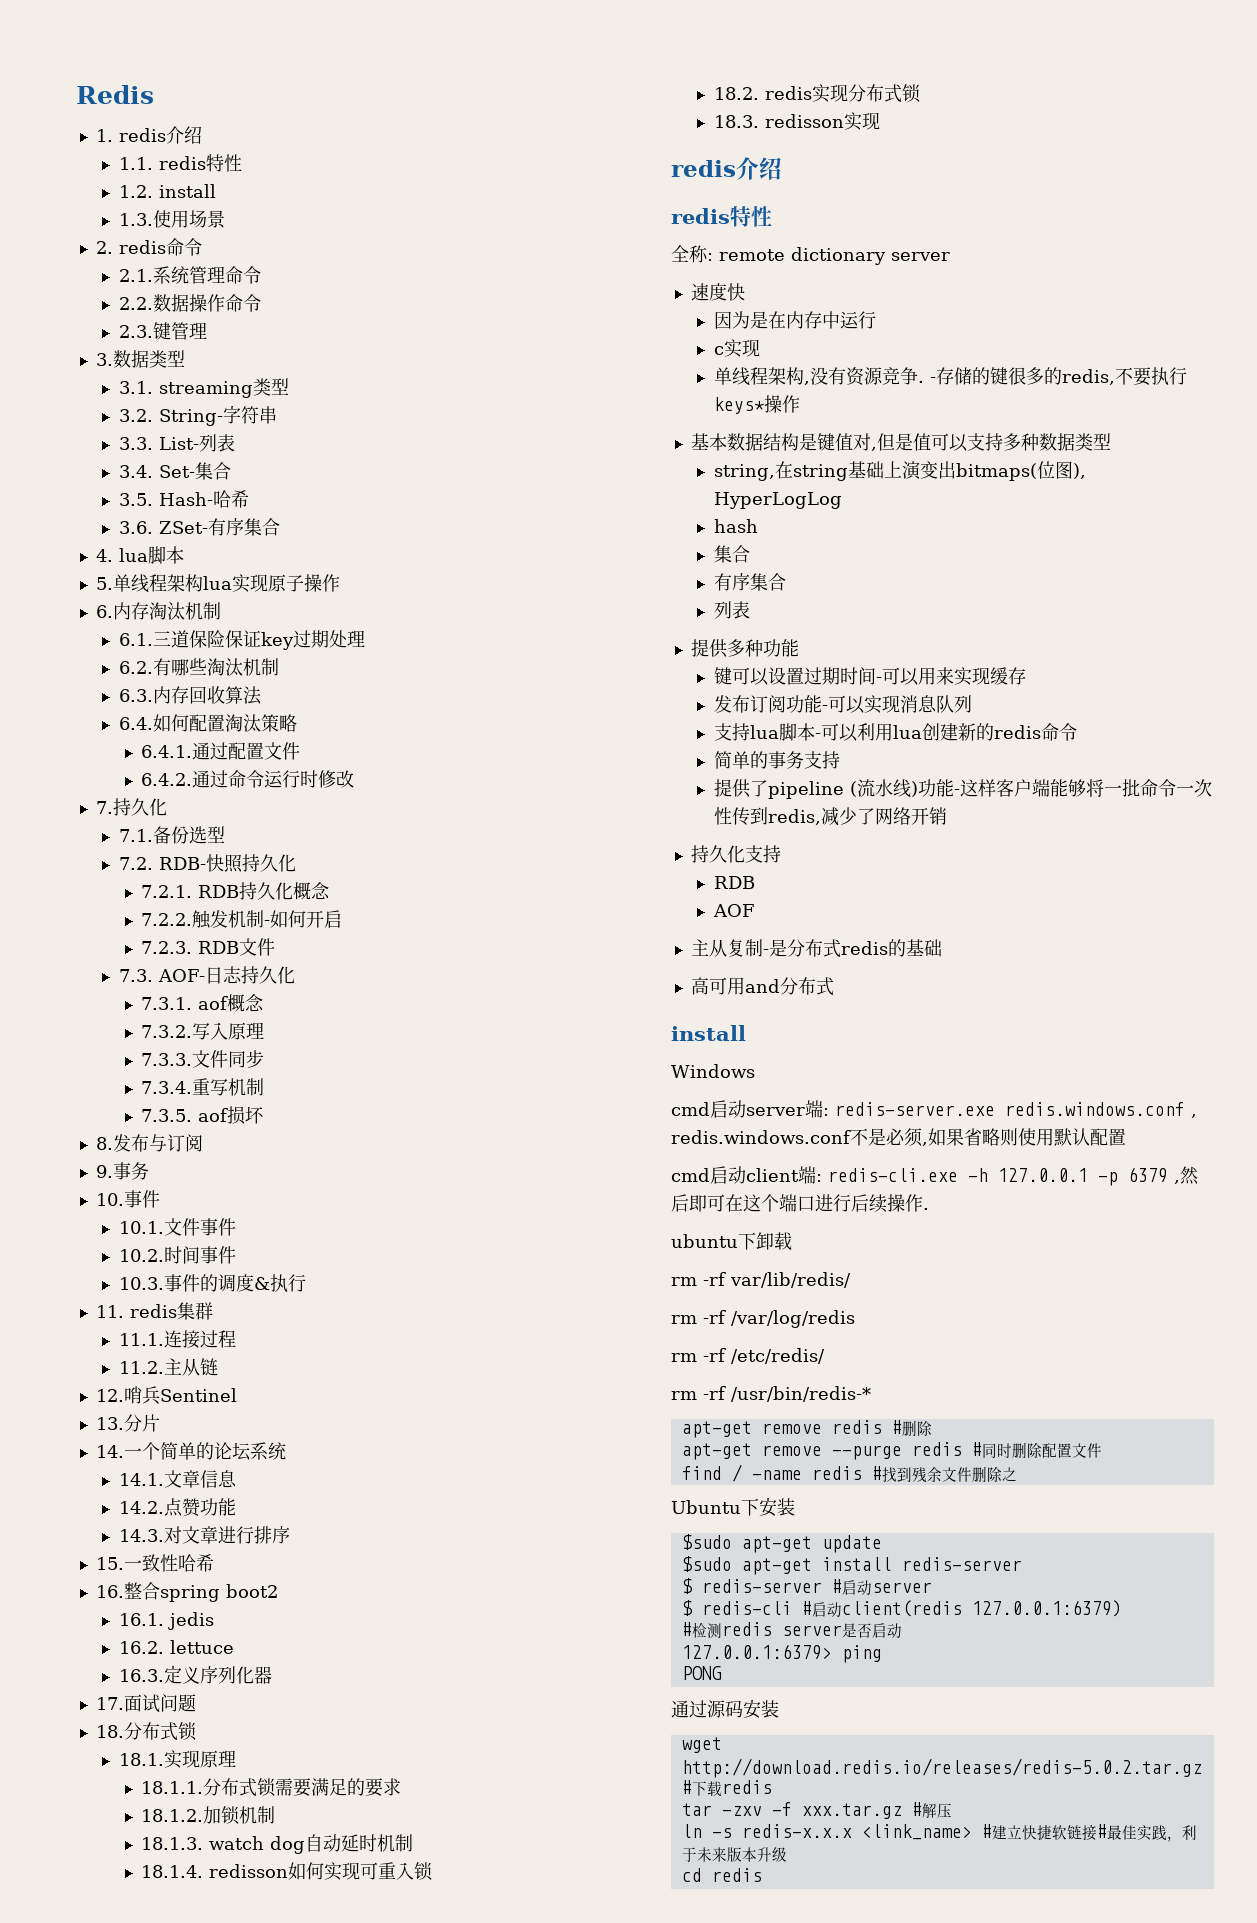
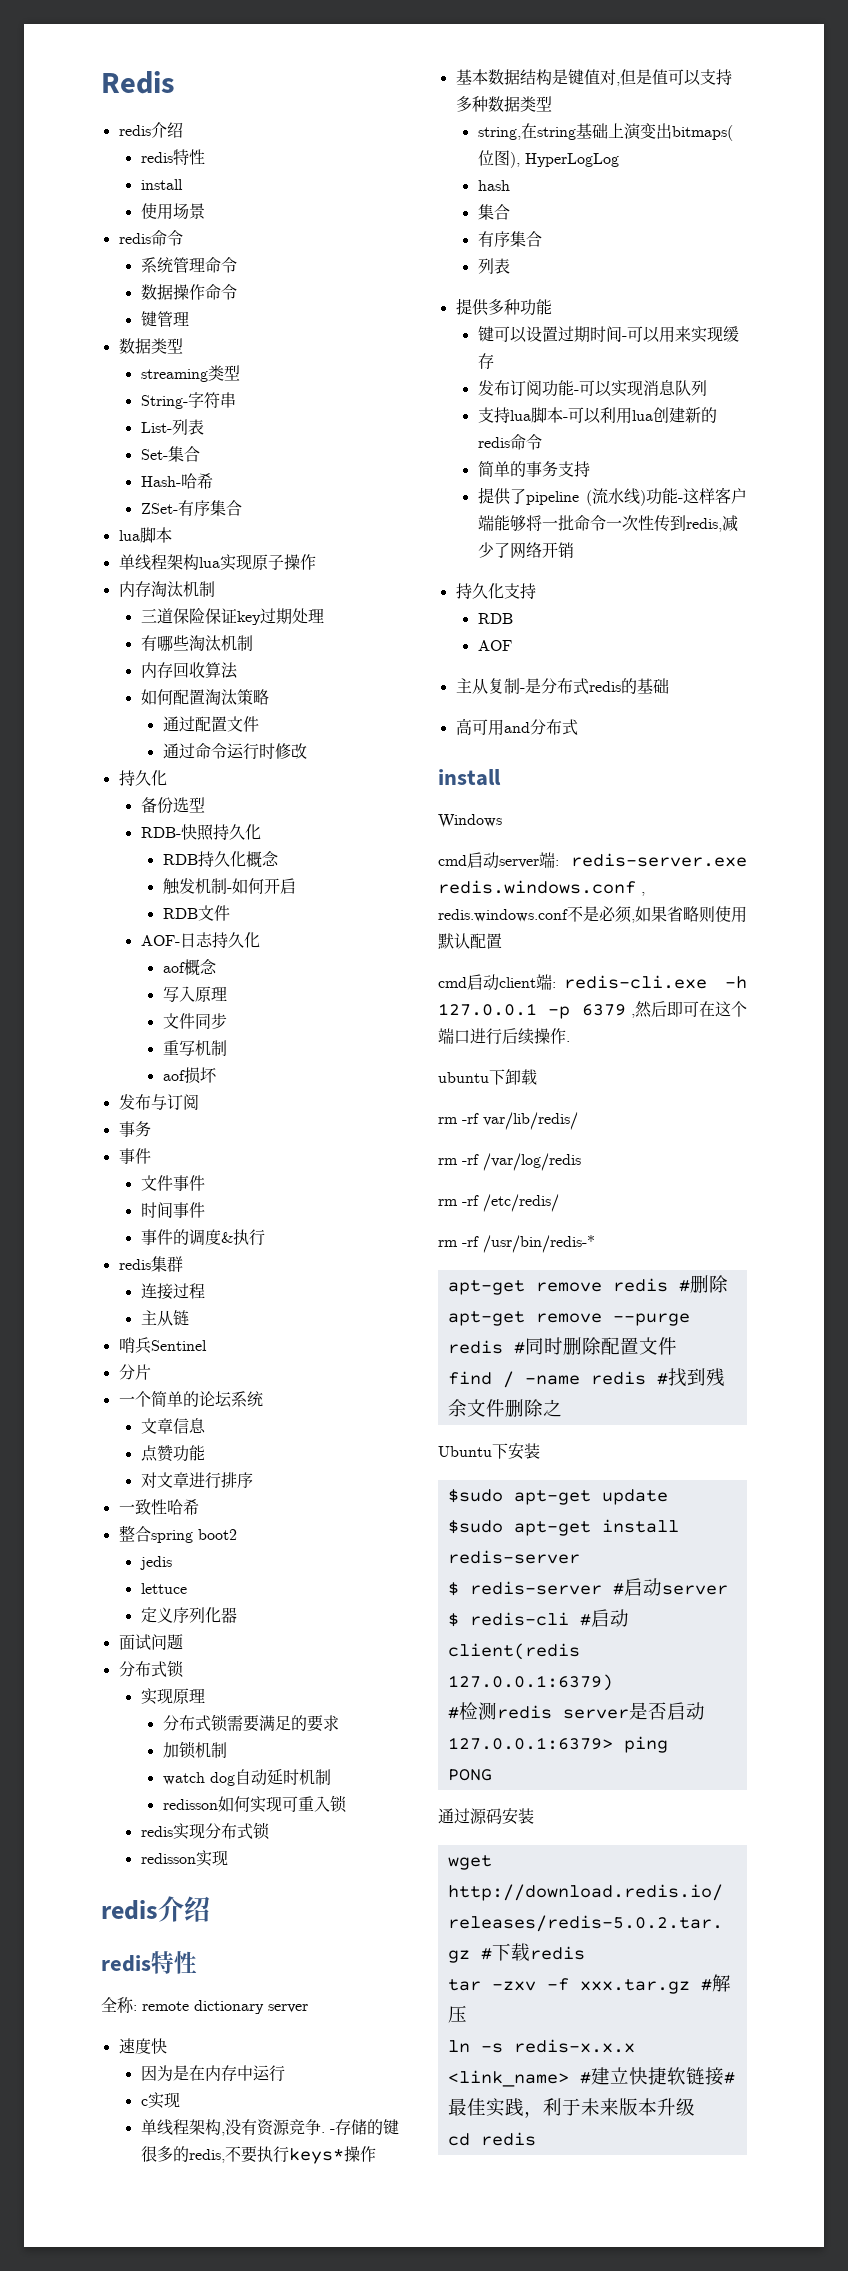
[95,126,202,144] [118,154,242,172] [118,184,216,198] [118,213,153,226] 1. redis介绍 // 1.1. redis特性 // 1.2. install // 1.3. -> [118,122,183,138] [140,149,205,166] [140,179,183,190] redis介绍 // redis特性 // install //
[95,238,202,256] [118,269,153,282] 2. redis命令 // 2.1. -> [118,230,183,246] redis命令 //
[118,297,153,310] 2.2. -> (237, 265) none
[118,325,153,338] 2.3. -> (237, 292) none
[95,350,185,368] [118,381,153,394] 3.数据类型 // 3.1. -> [118,338,183,354] 数据类型 //
[118,409,153,422] 3.2. -> (240, 373) none
[118,437,153,450] 3.3. -> (236, 400) none
[118,465,153,478] 3.4. -> (204, 427) none
[118,493,153,506] 3.5. -> (200, 454) none
[118,521,153,534] 3.6. -> (213, 481) none
[95,549,113,562] 4. -> (242, 508) none
[95,577,113,590] 5. -> (172, 535) none
[95,605,113,618] 6. -> (316, 562) none
[118,633,153,646] 6.1. -> (215, 589) none
[118,661,153,674] 6.2. -> (324, 615) none
[118,689,153,702] 6.3. -> (253, 643) none
[118,717,153,730] 6.4. -> (238, 670) none
[141,745,193,758] 6.4.1. -> (269, 697) none
[141,773,193,786] 6.4.2. -> (259, 724) none
[95,798,167,816] [118,829,153,842] 7.持久化 // 7.1. -> [118,770,167,786] 持久化 //
[118,857,153,870] 7.2. -> (205, 805) none
[141,885,193,898] 7.2.1. -> (261, 832) none
[141,913,193,926] 7.2.2. -> (279, 858) none
[141,941,193,954] 7.2.3. -> (296, 886) none
[118,969,153,982] 7.3. -> (230, 913) none
[141,997,193,1010] 7.3.1. -> (260, 940) none
[141,1025,193,1038] 7.3.2. -> (217, 966) none
[141,1053,193,1066] 7.3.3. -> (227, 993) none
[141,1081,193,1094] 7.3.4. -> (227, 1021) none
[141,1109,193,1122] 7.3.5. -> (227, 1048) none
[95,1137,113,1150] 8. -> (217, 1075) none
[95,1165,113,1178] 9. -> (199, 1102) none
[95,1190,160,1208] [118,1221,164,1234] 10.事件 // 10.1. -> [118,1148,151,1164] 事件 //
[118,1249,164,1262] 10.2. -> (205, 1183) none
[118,1277,164,1290] 10.3. -> (205, 1210) none
[95,1305,124,1318] 11. -> (265, 1237) none
[118,1333,164,1346] 11.1. -> (183, 1264) none
[118,1361,164,1374] 11.2. -> (205, 1291) none
[95,1389,124,1402] 12. -> (189, 1318) none
[95,1417,124,1430] 13. -> (207, 1345) none
[95,1445,124,1458] 14. -> (151, 1372) none
[118,1473,164,1486] 14.1. -> (263, 1399) none
[118,1501,164,1514] 14.2. -> (206, 1425) none
[118,1529,164,1542] 14.3. -> (205, 1453) none
[95,1557,124,1570] 15. -> (253, 1480) none
[95,1585,124,1598] 16. -> (199, 1507) none
[118,1613,164,1626] 16.1. -> (237, 1534) none
[118,1641,164,1654] 16.2. -> (172, 1563) none
[118,1669,164,1682] 16.3. -> (187, 1588) none
[95,1697,124,1710] 17. -> (237, 1615) none
[95,1722,197,1741] [118,1753,164,1766] 18.分布式锁 // 18.1. -> [118,1660,184,1678] 分布式锁 //
[141,1781,204,1794] 18.1.1. -> (205, 1695) none
[141,1809,204,1822] 18.1.2. -> (339, 1723) none
[141,1837,204,1850] 18.1.3. -> (227, 1750) none
[141,1865,204,1878] 18.1.4. -> (331, 1777) none
[713,87,759,100] 18.2. -> (347, 1804) none
[713,115,759,128] 18.3. -> (270, 1831) none

